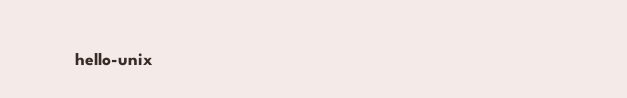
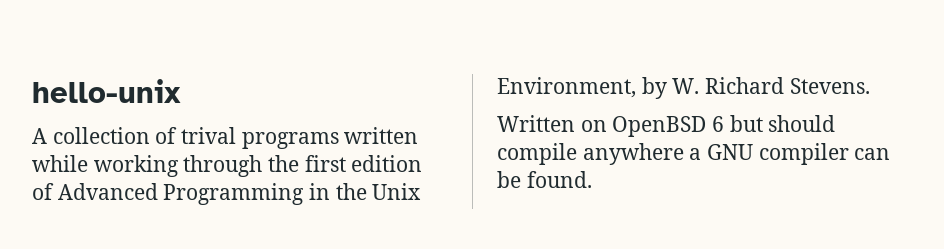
(153, 59) none -> [32,127,419,149] [32,155,423,177] [32,183,422,205] [497,77,870,99] [497,115,836,137] [497,143,891,165] [497,171,592,188] // A collection of trival programs written while working through the first edition of Advanced Programming in the Unix Environment, by W. Richard Stevens. // Written on OpenBSD 6 but should compile anywhere a GNU compiler can be found.

